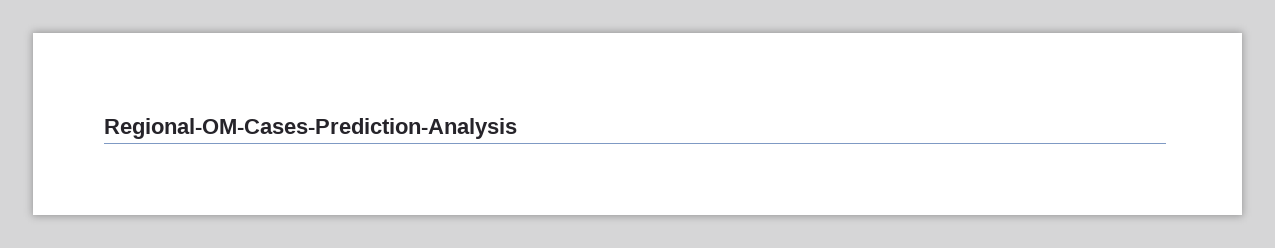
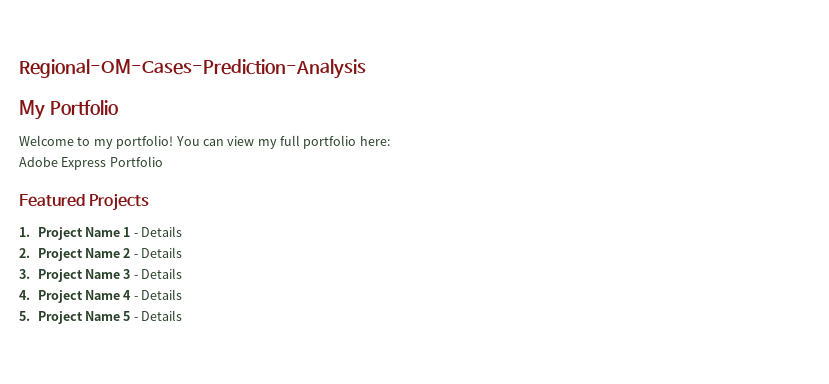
(517, 128) none -> [19,100,118,120] [19,135,390,149] [19,156,163,170] [19,193,150,211] [19,226,183,240] [19,247,183,261] [19,268,183,282] [19,289,183,303] [19,310,183,324] // My Portfolio // Welcome to my portfolio! You can view my full portfolio here: // Adobe Express Portfolio // Featured Projects // 1. Project Name 1 - Details // 2. Project Name 2 - Details // 3. Project Name 3 - Details // 4. Project Name 4 - Details // 5. Project Name 5 - Details

